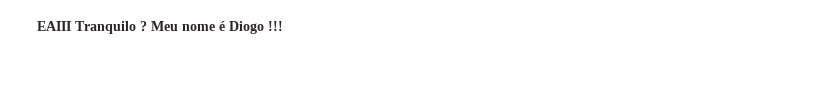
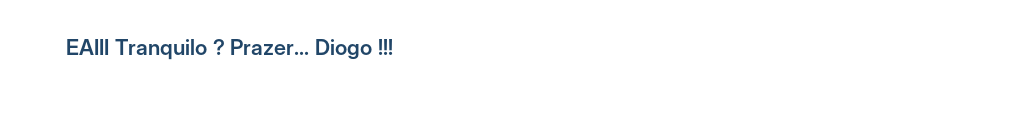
[151,21,225,31] Meu nome é -> [230,39,310,55] Prazer...

